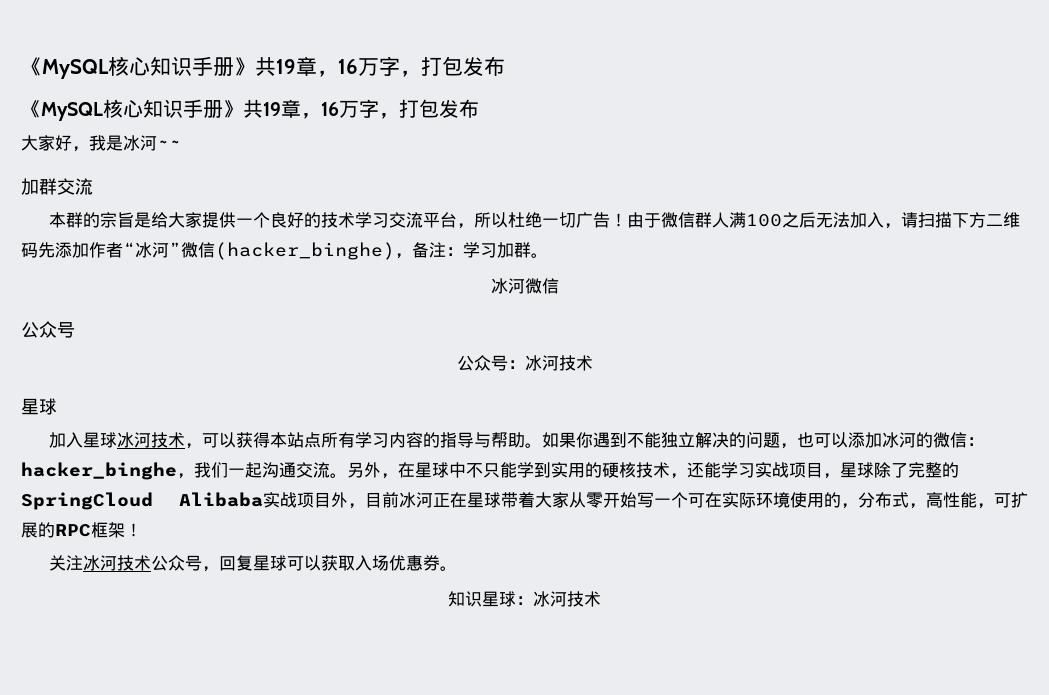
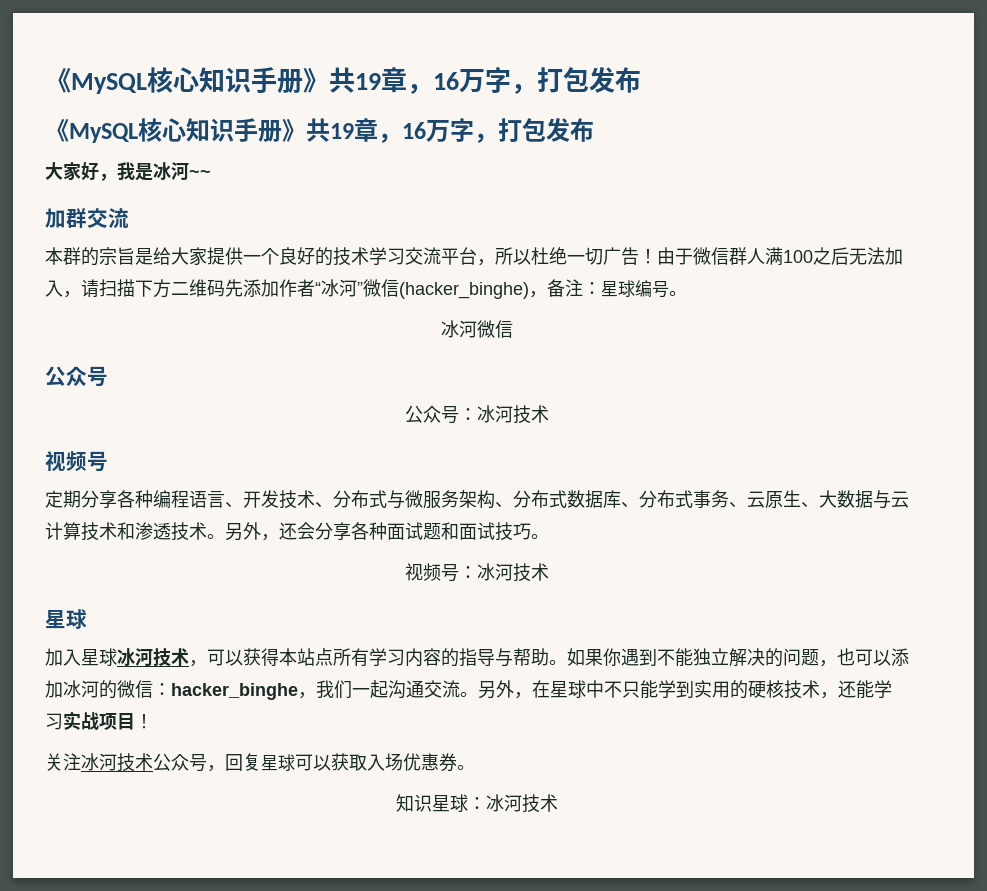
[463,242,531,258] 学习加群 -> [601,280,669,298] 星球编号
(593, 363) none -> [45,451,108,472] [45,490,909,509] [45,522,549,541] [405,563,549,582] // 视频号 // 定期分享各种编程语言、开发技术、分布式与微服务架构、分布式数据库、分布式事务、云原生、大数据与云计算技术和渗透技术。另外，还会分享各种面试题和面试技巧。 // 视频号：冰河技术
[823,462,959,479] [21,492,1028,510] [21,522,125,538] ，星球除了完整的SpringCloud Alibaba实战项目外，目前冰河正在星球带着大家从零开始写一个可在实际环境使用的，分布式，高性能，可扩展的RPC框架 -> (135, 721) none

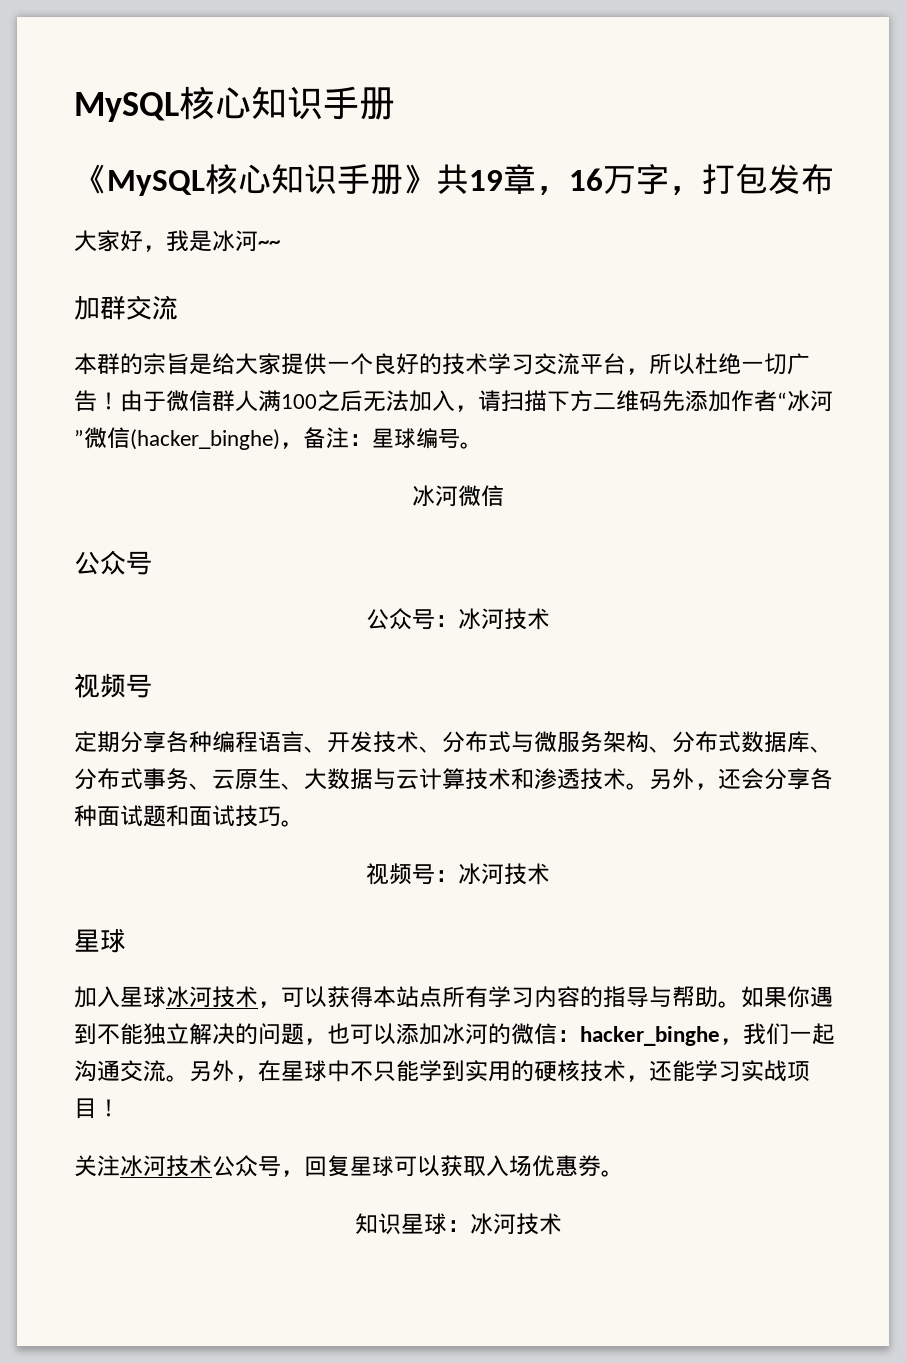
[45,67,641,94] 《MySQL核心知识手册》共19章，16万字，打包发布 -> [74,86,395,122] MySQL核心知识手册

